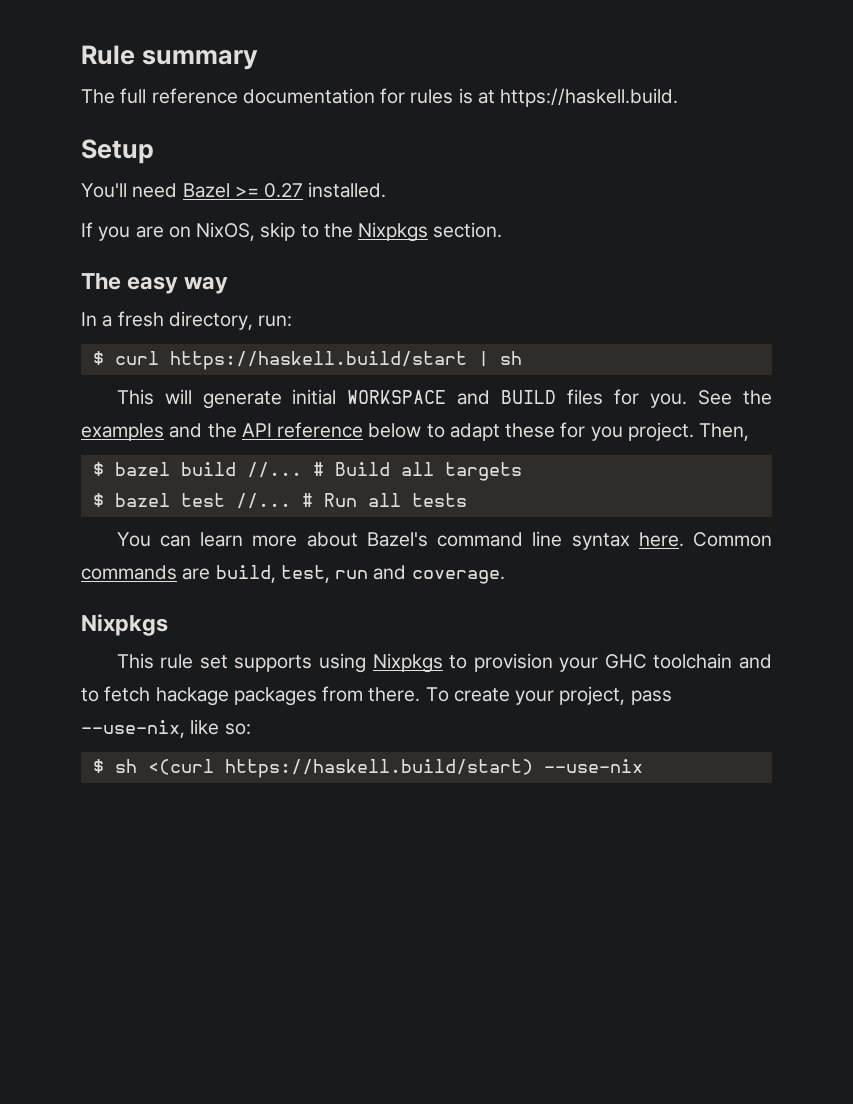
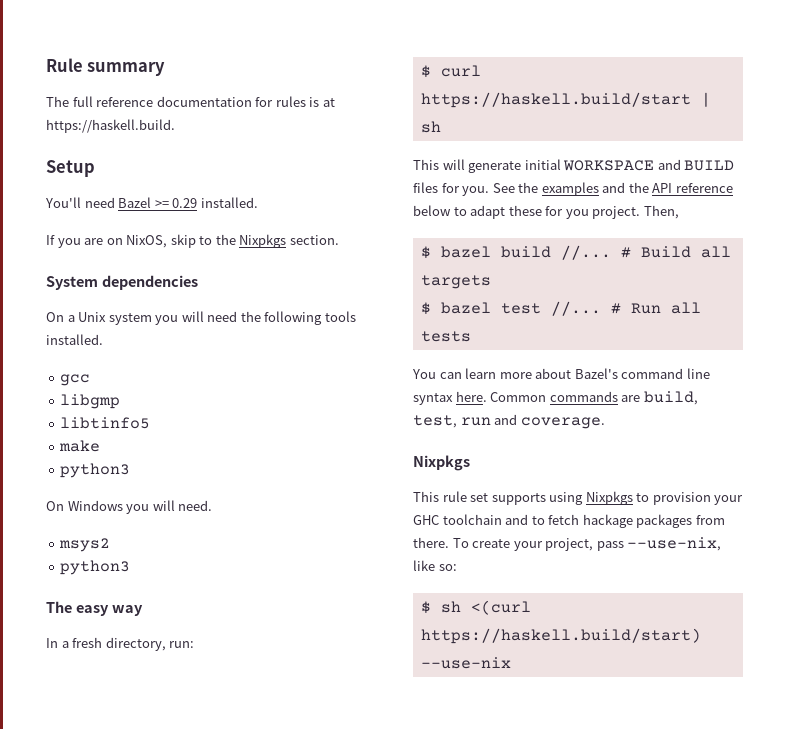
[264,183,304,198] 0.27 -> [172,198,198,208] 0.29
(503, 230) none -> [46,275,198,290] [46,311,356,325] [46,334,103,345] [60,374,91,386] [60,394,121,409] [60,417,151,429] [59,440,101,452] [60,463,131,478] [46,500,213,514] [59,538,111,552] [60,560,131,575] // System dependencies // On a Unix system you will need the following tools installed. // gcc // libgmp // libtinfo5 // make // python3 // On Windows you will need. // msys2 // python3

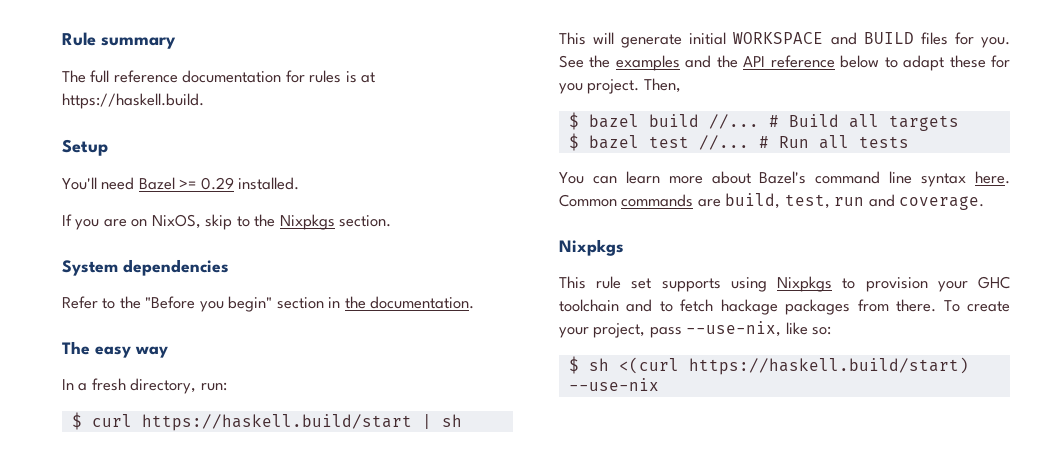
[46,311,356,325] [46,334,103,345] [60,374,91,386] [60,394,121,409] [60,417,151,429] [59,440,101,452] [60,463,131,478] [46,500,213,514] [59,538,111,552] [60,560,131,575] On a Unix system you will need the following tools installed. // gcc // libgmp // libtinfo5 // make // python3 // On Windows you will need. // msys2 // python3 -> [62,296,475,312] Refer to the "Before you begin" section in the documentation.

